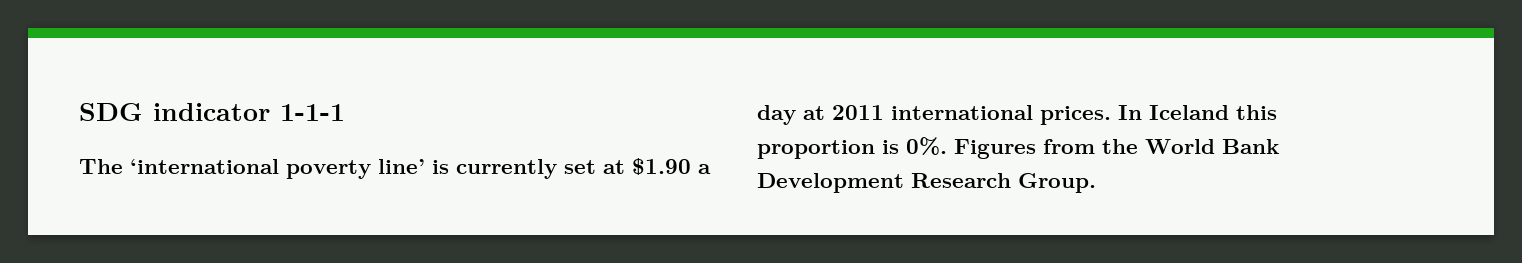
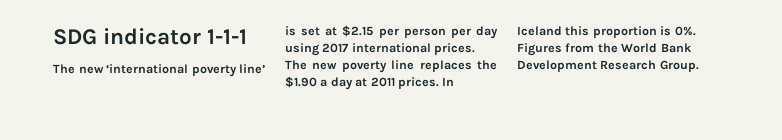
(123, 166) none -> [78,66,104,74] new
[456,159,557,179] currently -> (296, 31) none
(625, 167) none -> [342,25,498,39] [285,43,476,56] [285,60,497,73] $2.15 per person per day using 2017 international prices. The new poverty line replaces the
[891,105,1033,120] international -> (395, 82) none

